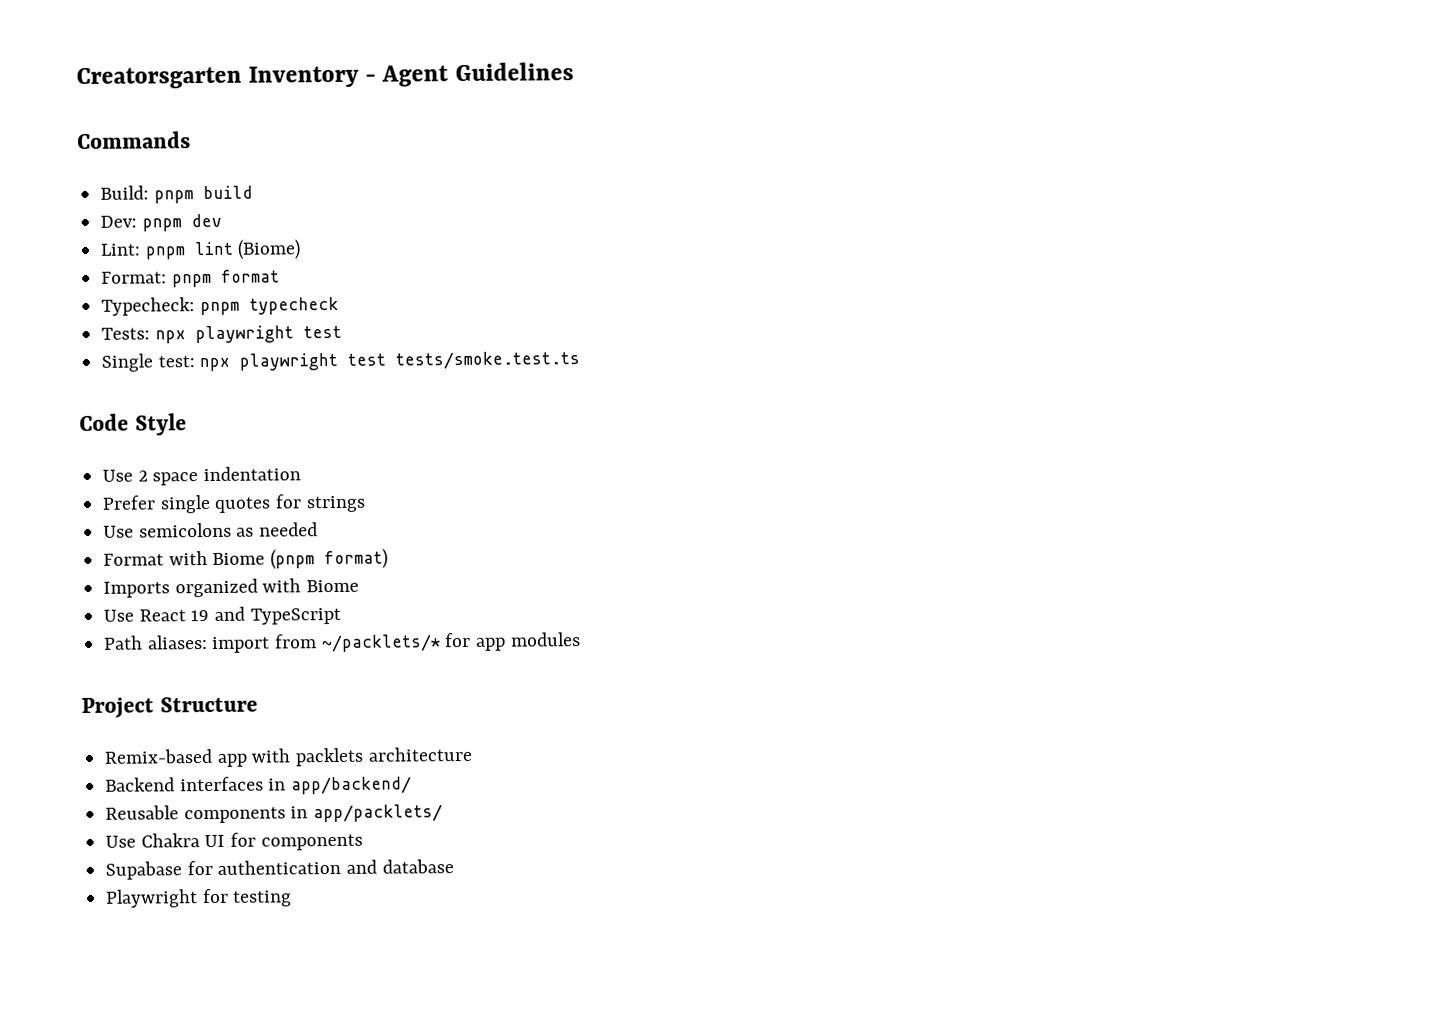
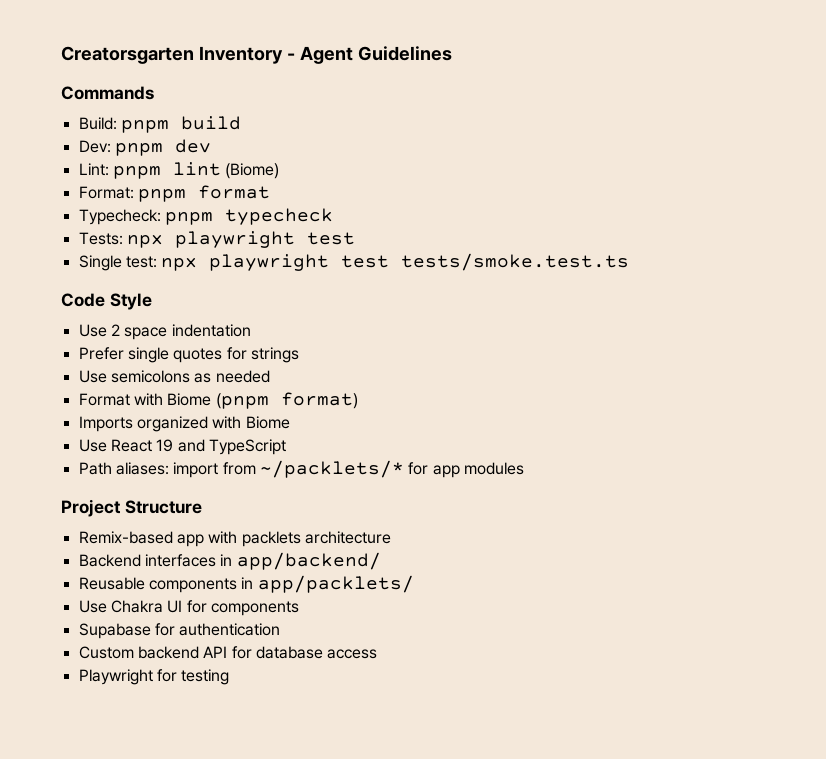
[346,859,378,874] and -> [78,646,252,659] // Custom backend API for
(454, 866) none -> [327,649,378,659] access

